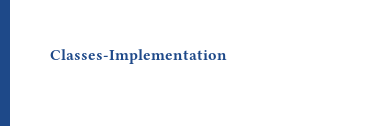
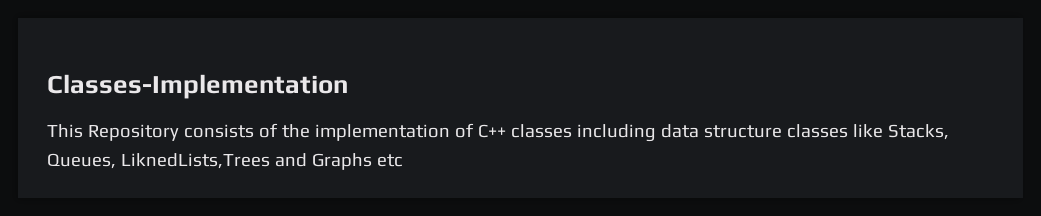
(227, 56) none -> [47,123,949,142] [47,153,403,170] // This Repository consists of the implementation of C++ classes including data structure classes like Stacks, Queues, LiknedLists,Trees and Graphs etc

